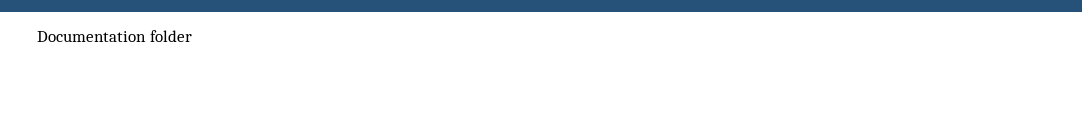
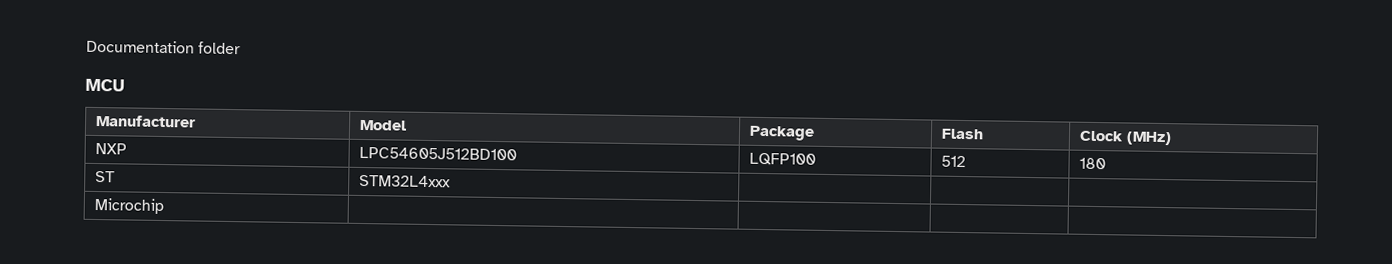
(192, 36) none -> [85,78,125,92] [95,114,196,128] [358,119,407,131] [748,125,815,141] [940,128,984,140] [1078,130,1172,146] [94,142,127,155] [358,146,517,161] [748,152,816,166] [940,155,966,168] [1078,157,1106,170] [94,170,115,183] [358,174,451,188] [93,197,164,215] // MCU // Manufacturer | Model | Package | Flash | Clock (MHz) // NXP | LPC54605J512BD100 | LQFP100 | 512 | 180 // ST | STM32L4xxx | | | // Microchip | | | |

